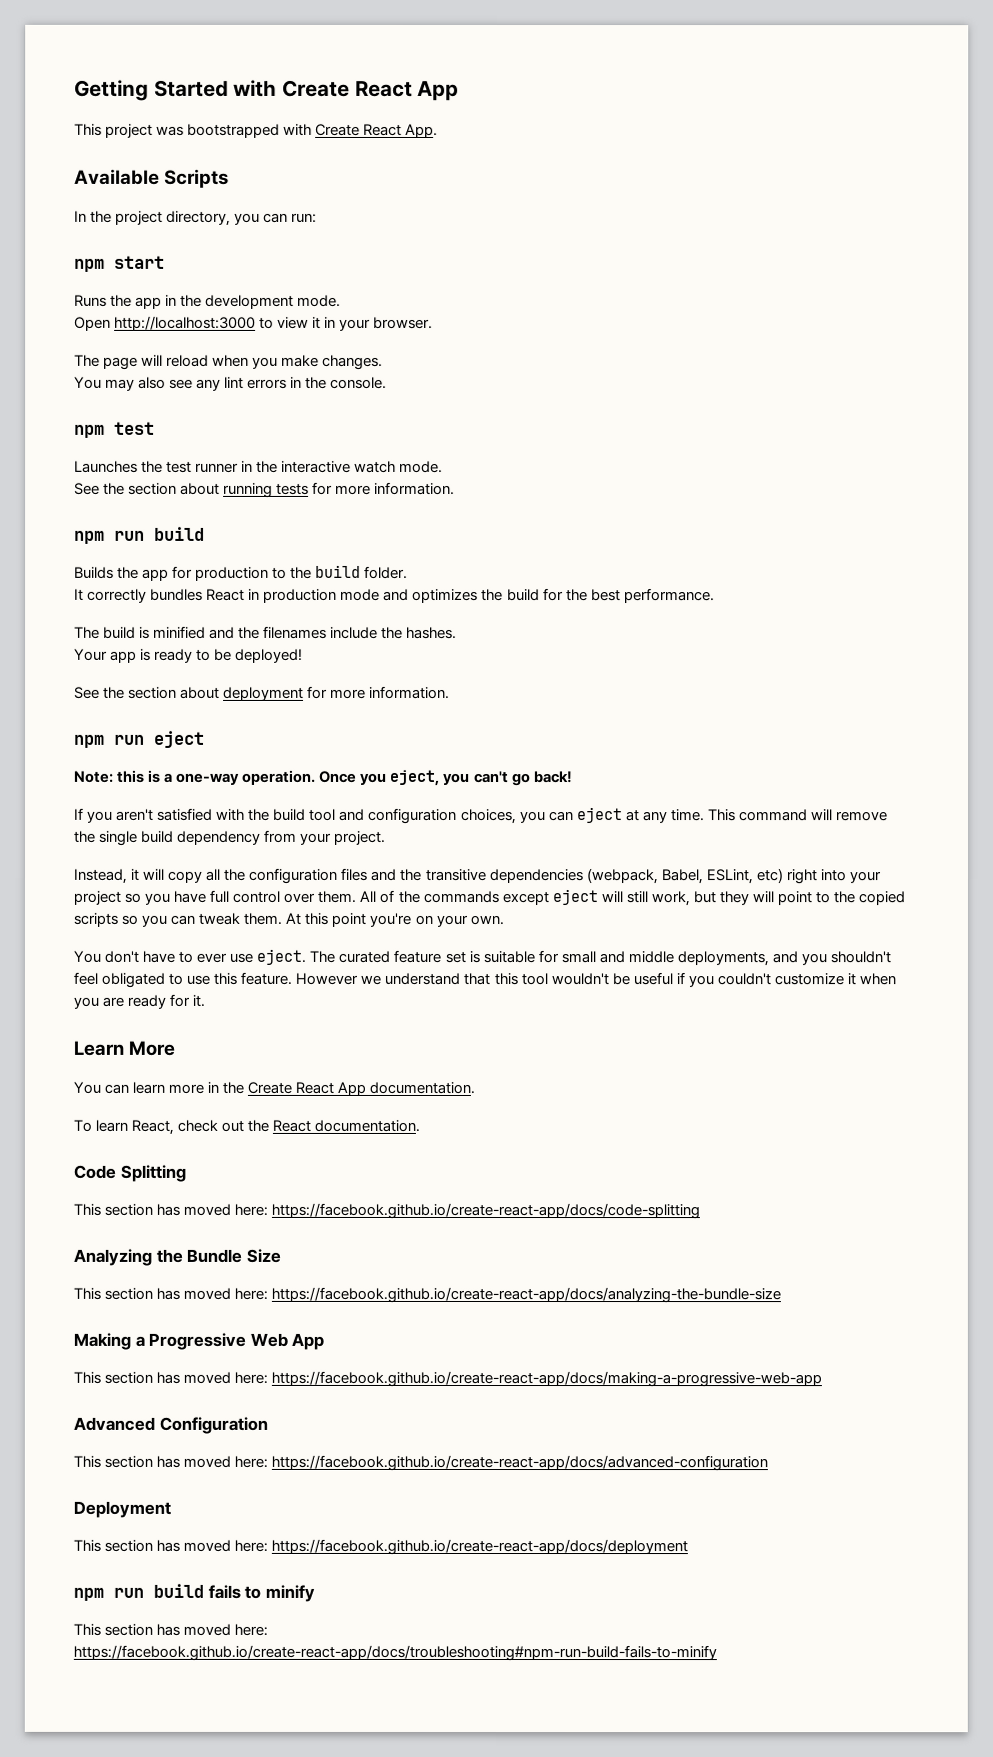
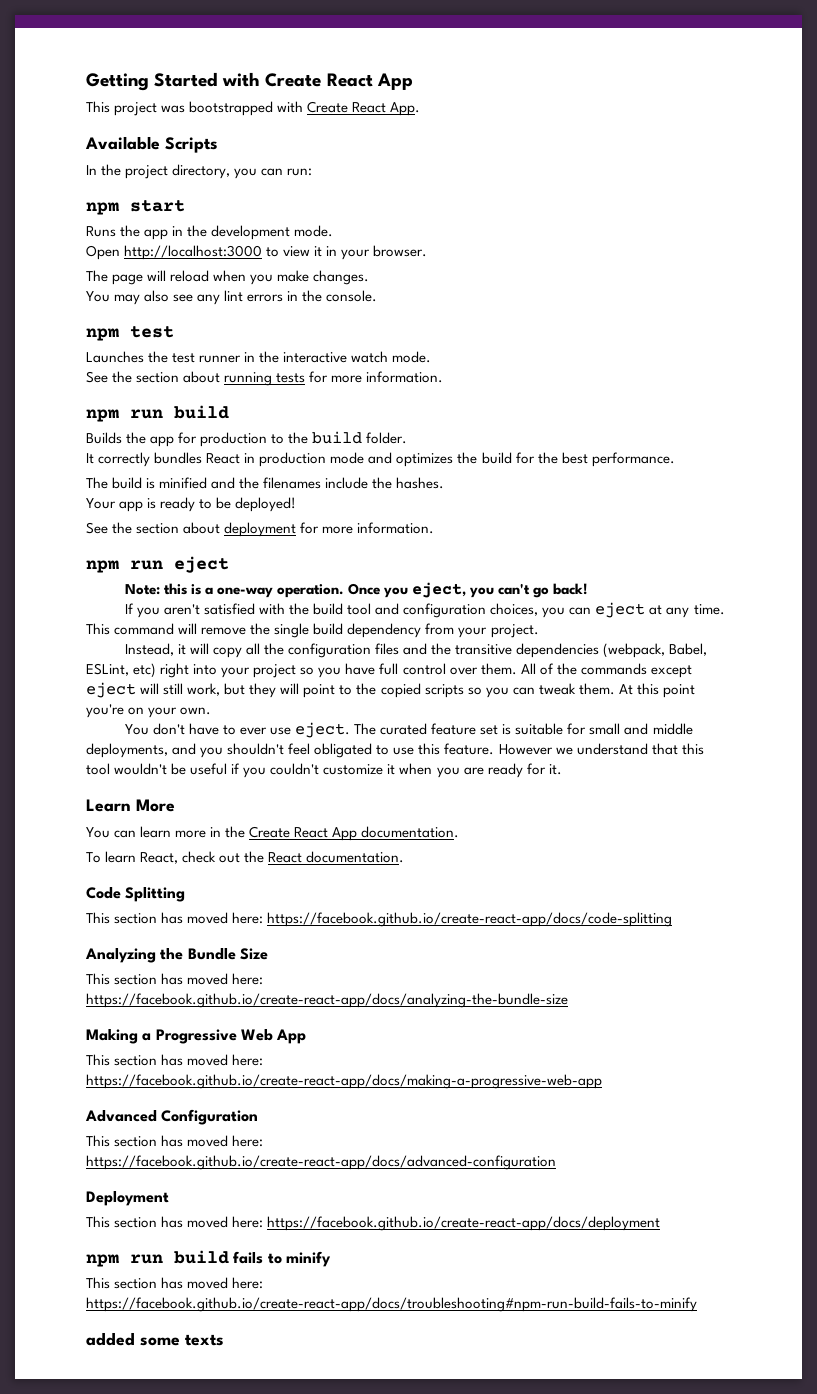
(717, 1653) none -> [86,1332,224,1346] // added some texts

